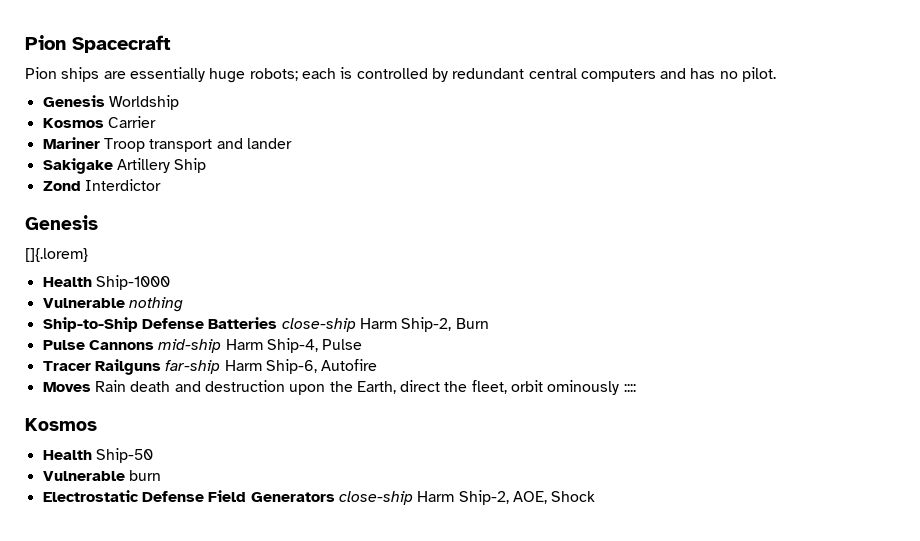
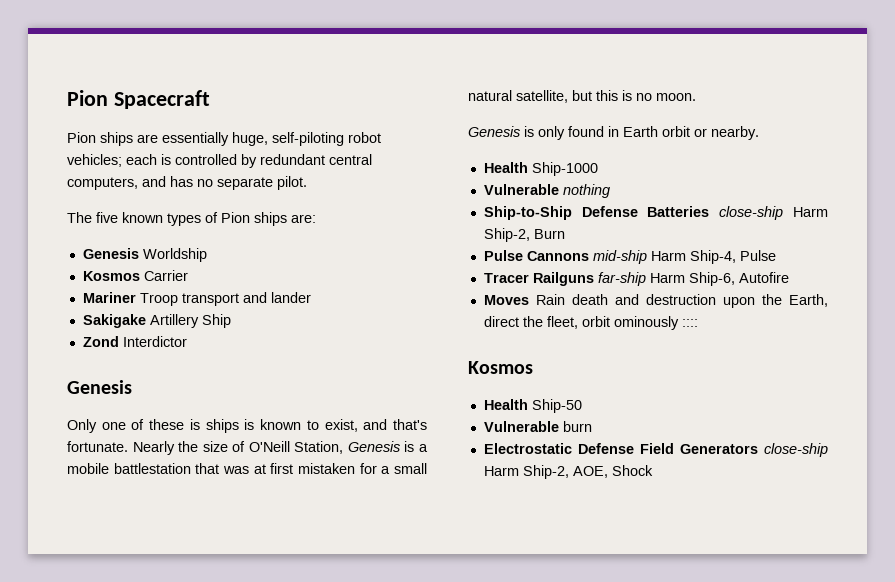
[209,68,298,83] huge robots; -> [232,132,381,146] [67,154,122,167] huge, self-piloting robot vehicles;
[580,69,656,82] computers -> [67,177,138,190] computers,
(738, 75) none -> [217,177,273,190] separate
(777, 74) none -> [67,212,316,226] // The five known types of Pion ships are:
[25,248,88,262] []{.lorem} -> [67,419,428,433] [67,441,428,455] [67,463,427,474] [468,90,696,103] [468,126,759,140] Only one of these is ships is known to exist, and that's fortunate. Nearly the size of O'Neill Station, Genesis is a mobile battlestation that was at first mistaken for a small natural satellite, but this is no moon. // Genesis is only found in Earth orbit or nearby.

